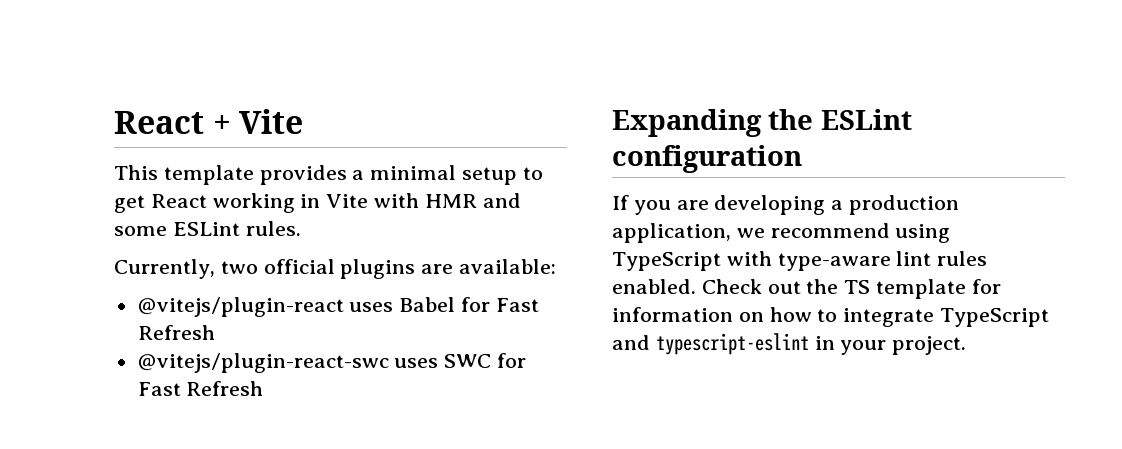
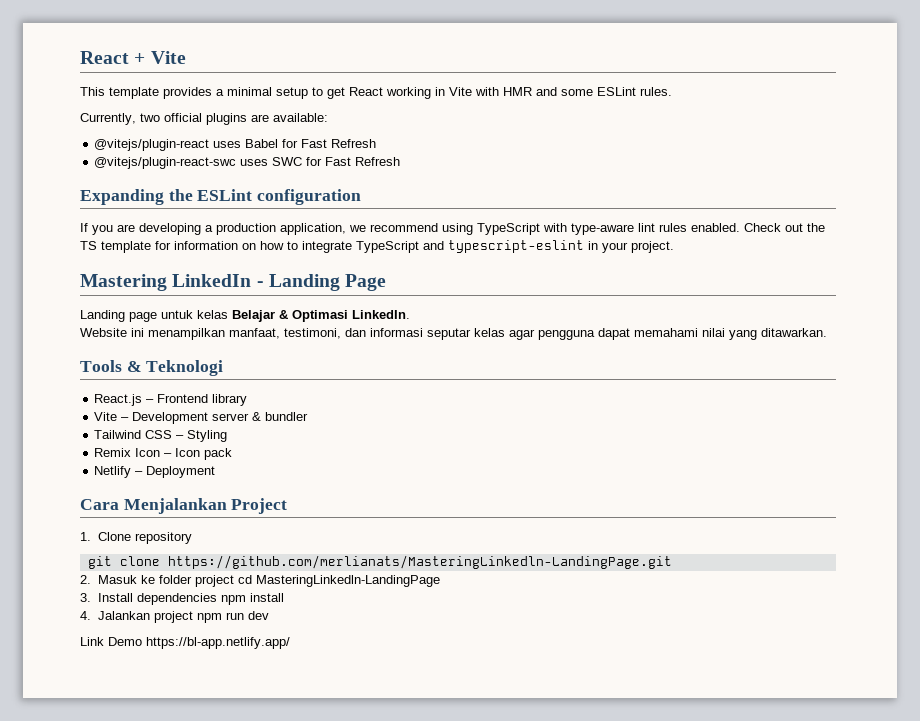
(967, 345) none -> [80,274,387,291] [80,310,410,322] [80,328,827,340] [80,360,224,376] [94,394,248,406] [94,412,309,424] [94,430,228,442] [94,448,233,460] [94,466,216,478] [80,498,288,514] [80,532,192,544] [87,555,672,569] [80,575,440,587] [80,593,284,605] [80,611,269,623] [80,637,290,649] // Mastering LinkedIn - Landing Page // Landing page untuk kelas Belajar & Optimasi LinkedIn. // Website ini menampilkan manfaat, testimoni, dan informasi seputar kelas agar pengguna dapat memahami nilai yang ditawarkan. // Tools & Teknologi // React.js – Frontend library // Vite – Development server & bundler // Tailwind CSS – Styling // Remix Icon – Icon pack // Netlify – Deployment // Cara Menjalankan Project // 1. Clone repository // git clone https://github.com/merlianats/MasteringLinkedln-LandingPage.git // 2. Masuk ke folder project cd MasteringLinkedln-LandingPage // 3. Install dependencies npm install // 4. Jalankan project npm run dev // Link Demo https://bl-app.netlify.app/

